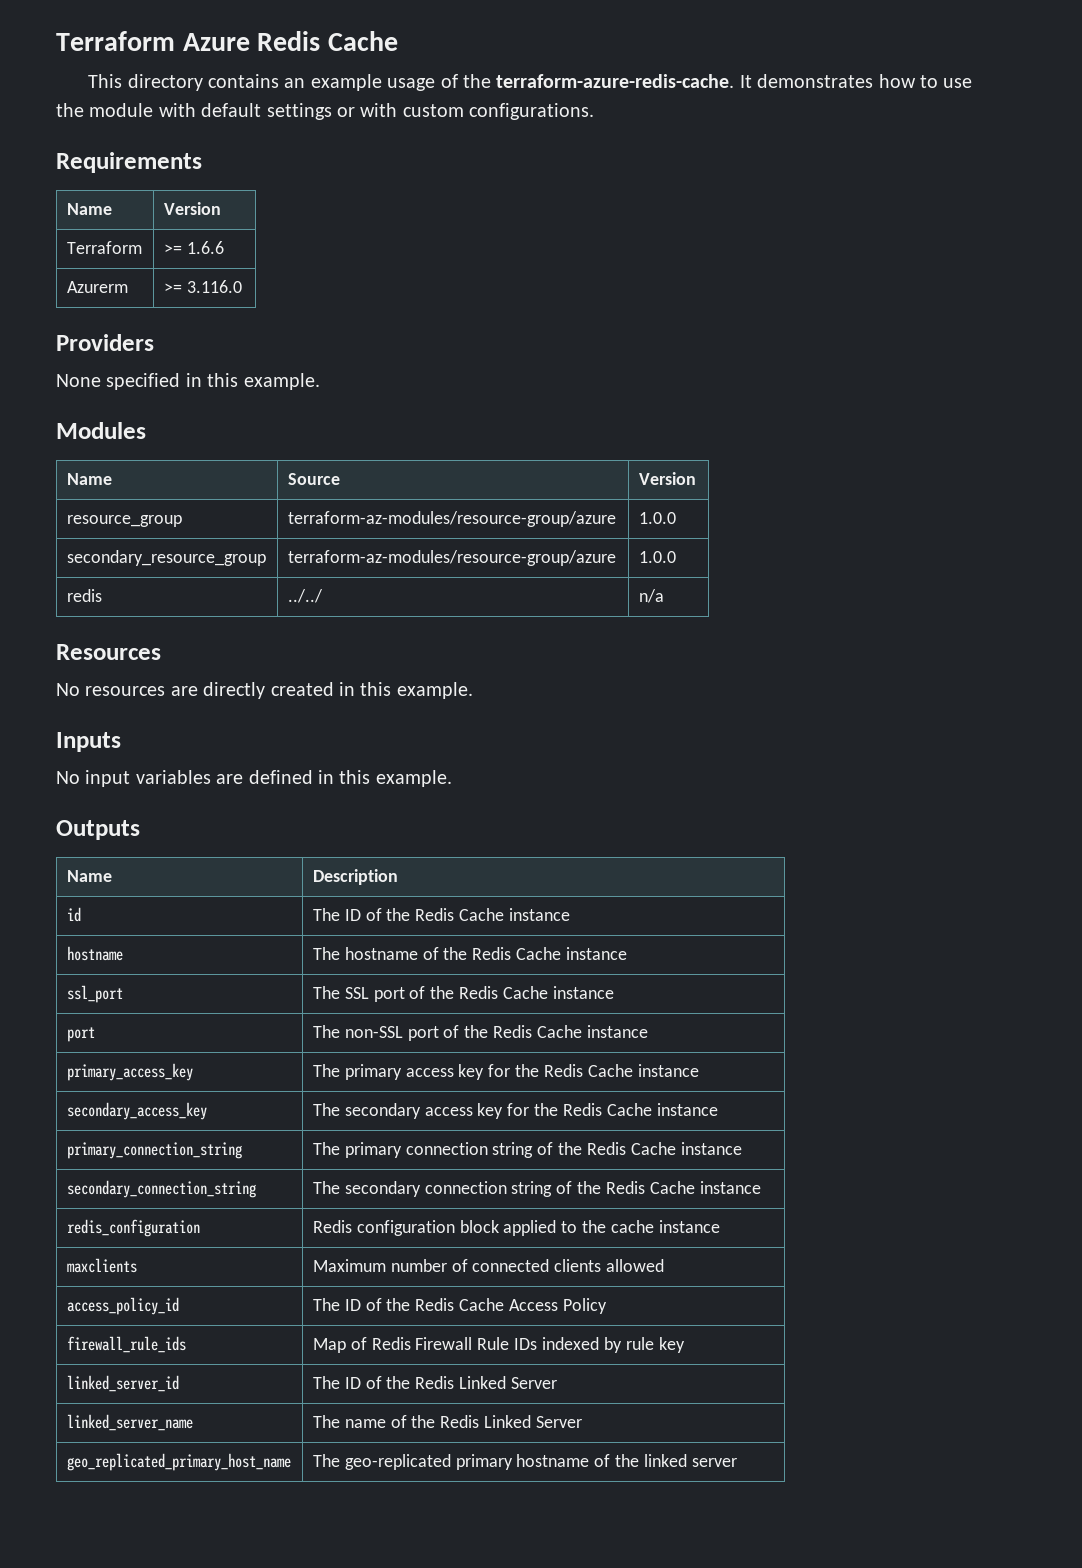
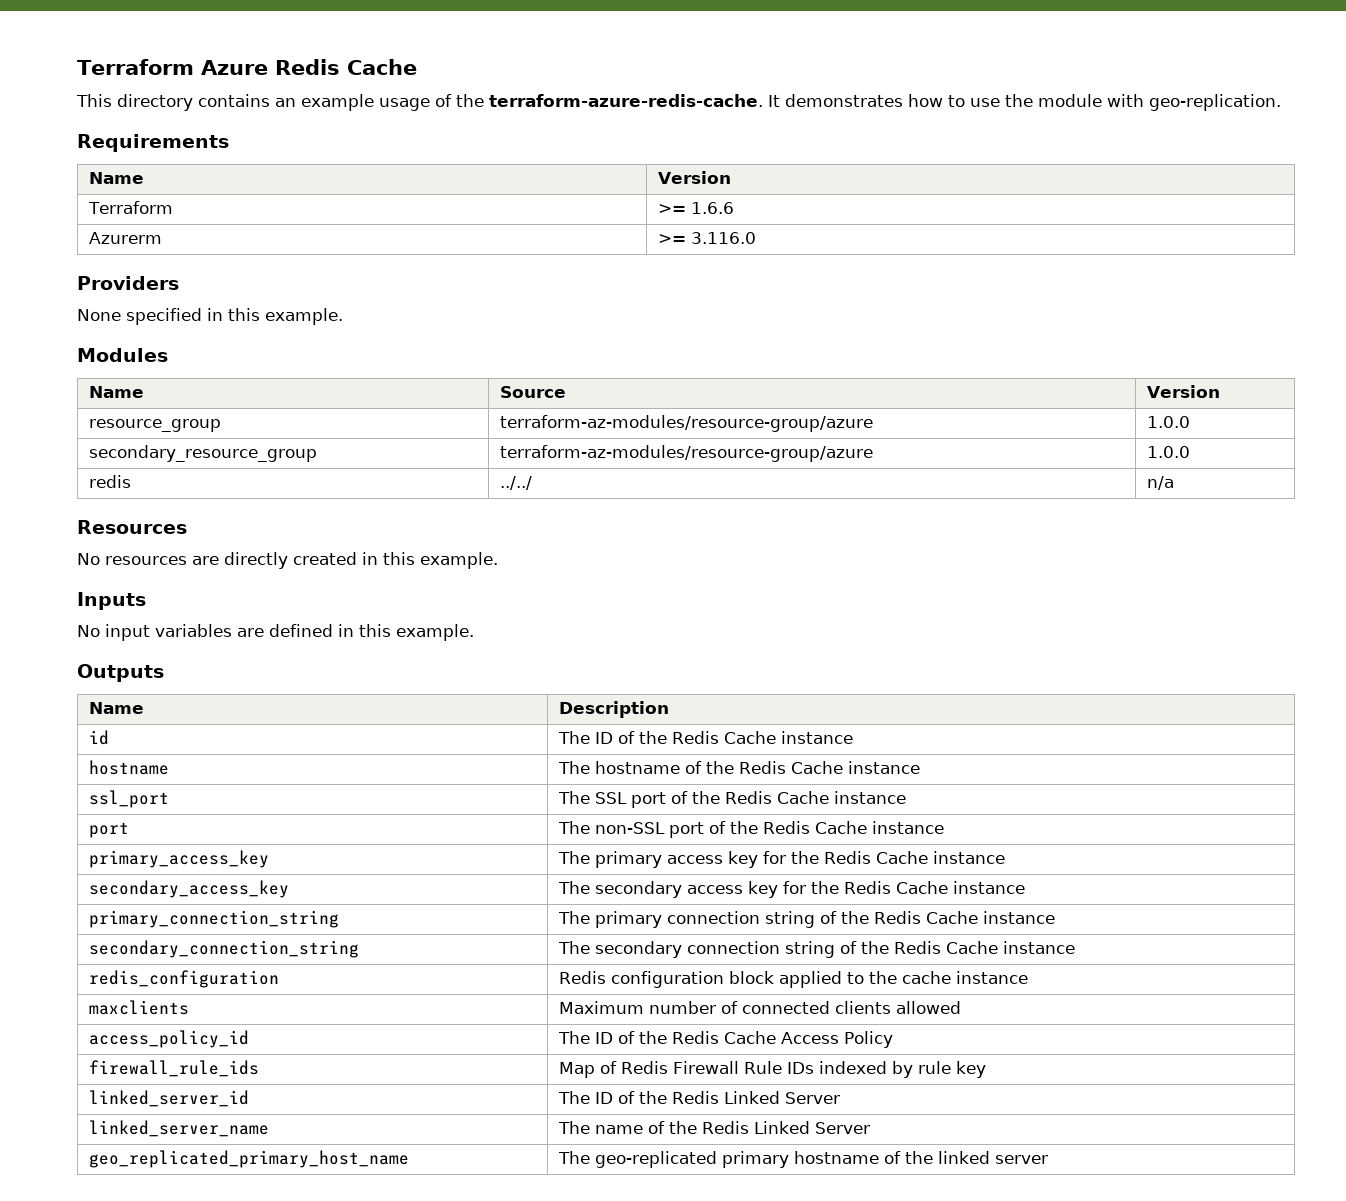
[201,103,595,120] default settings or with custom configurations. -> [1149,94,1281,111] geo-replication.

